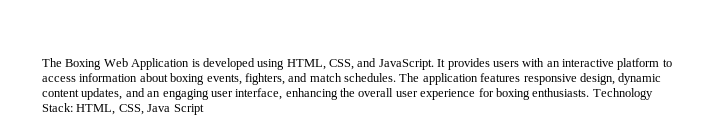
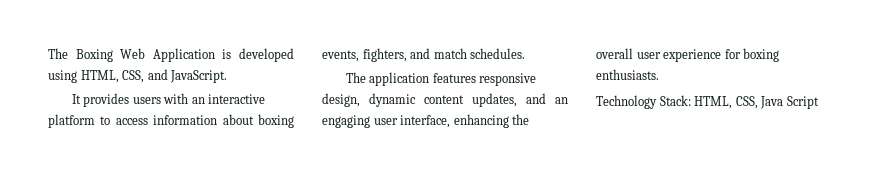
(434, 64) none -> (228, 76) //
(396, 77) none -> (526, 53) //
(590, 92) none -> (659, 74) //

